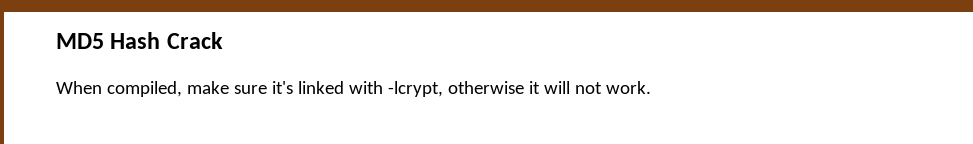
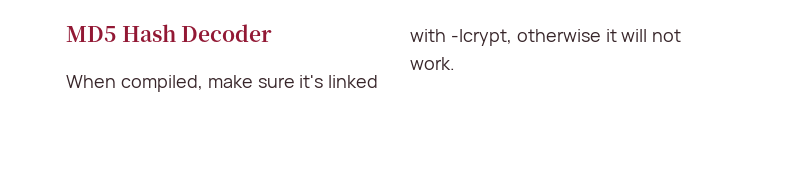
[166,32,223,49] Crack -> [181,24,273,42] Decoder

